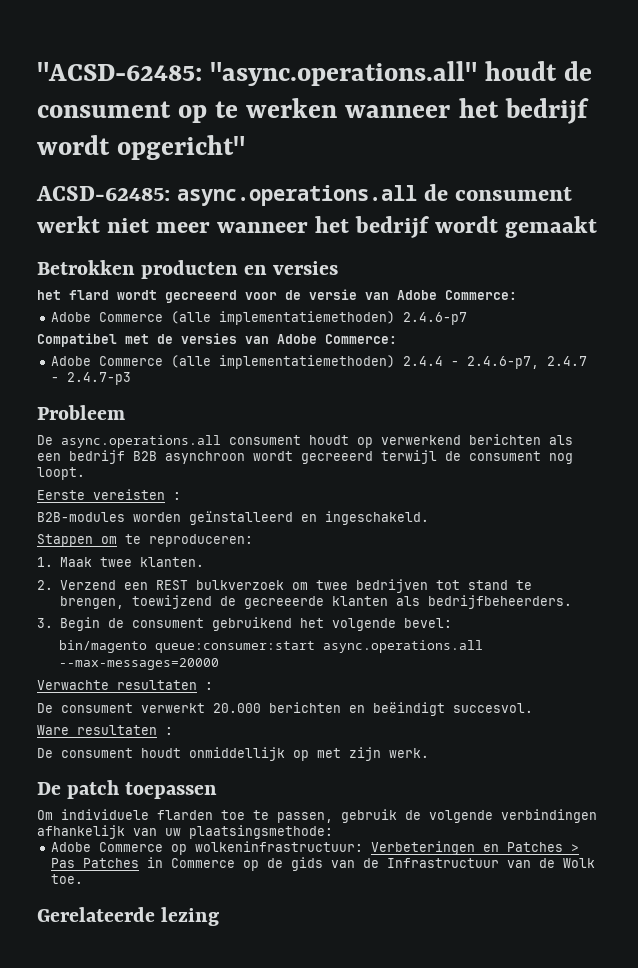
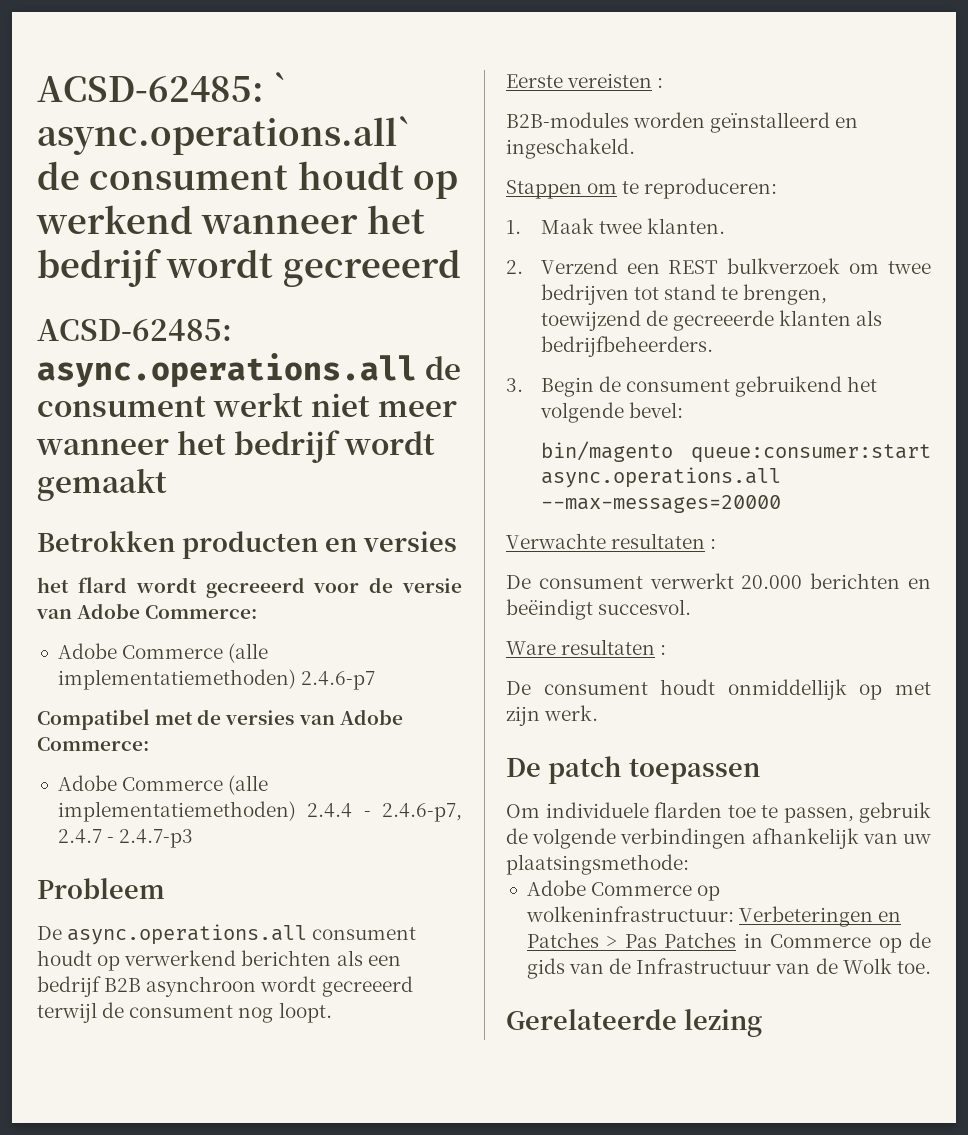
[37,61,593,86] [37,98,589,124] [37,135,246,160] "ACSD-62485: "async.operations.all" houdt de consument op te werken wanneer het bedrijf wordt opgericht" -> [37,72,289,102] [37,116,412,155] [37,161,458,199] [36,205,425,234] [37,249,461,287] ACSD-62485: ` async.operations.all` de consument houdt op werkend wanneer het bedrijf wordt gecreeerd

